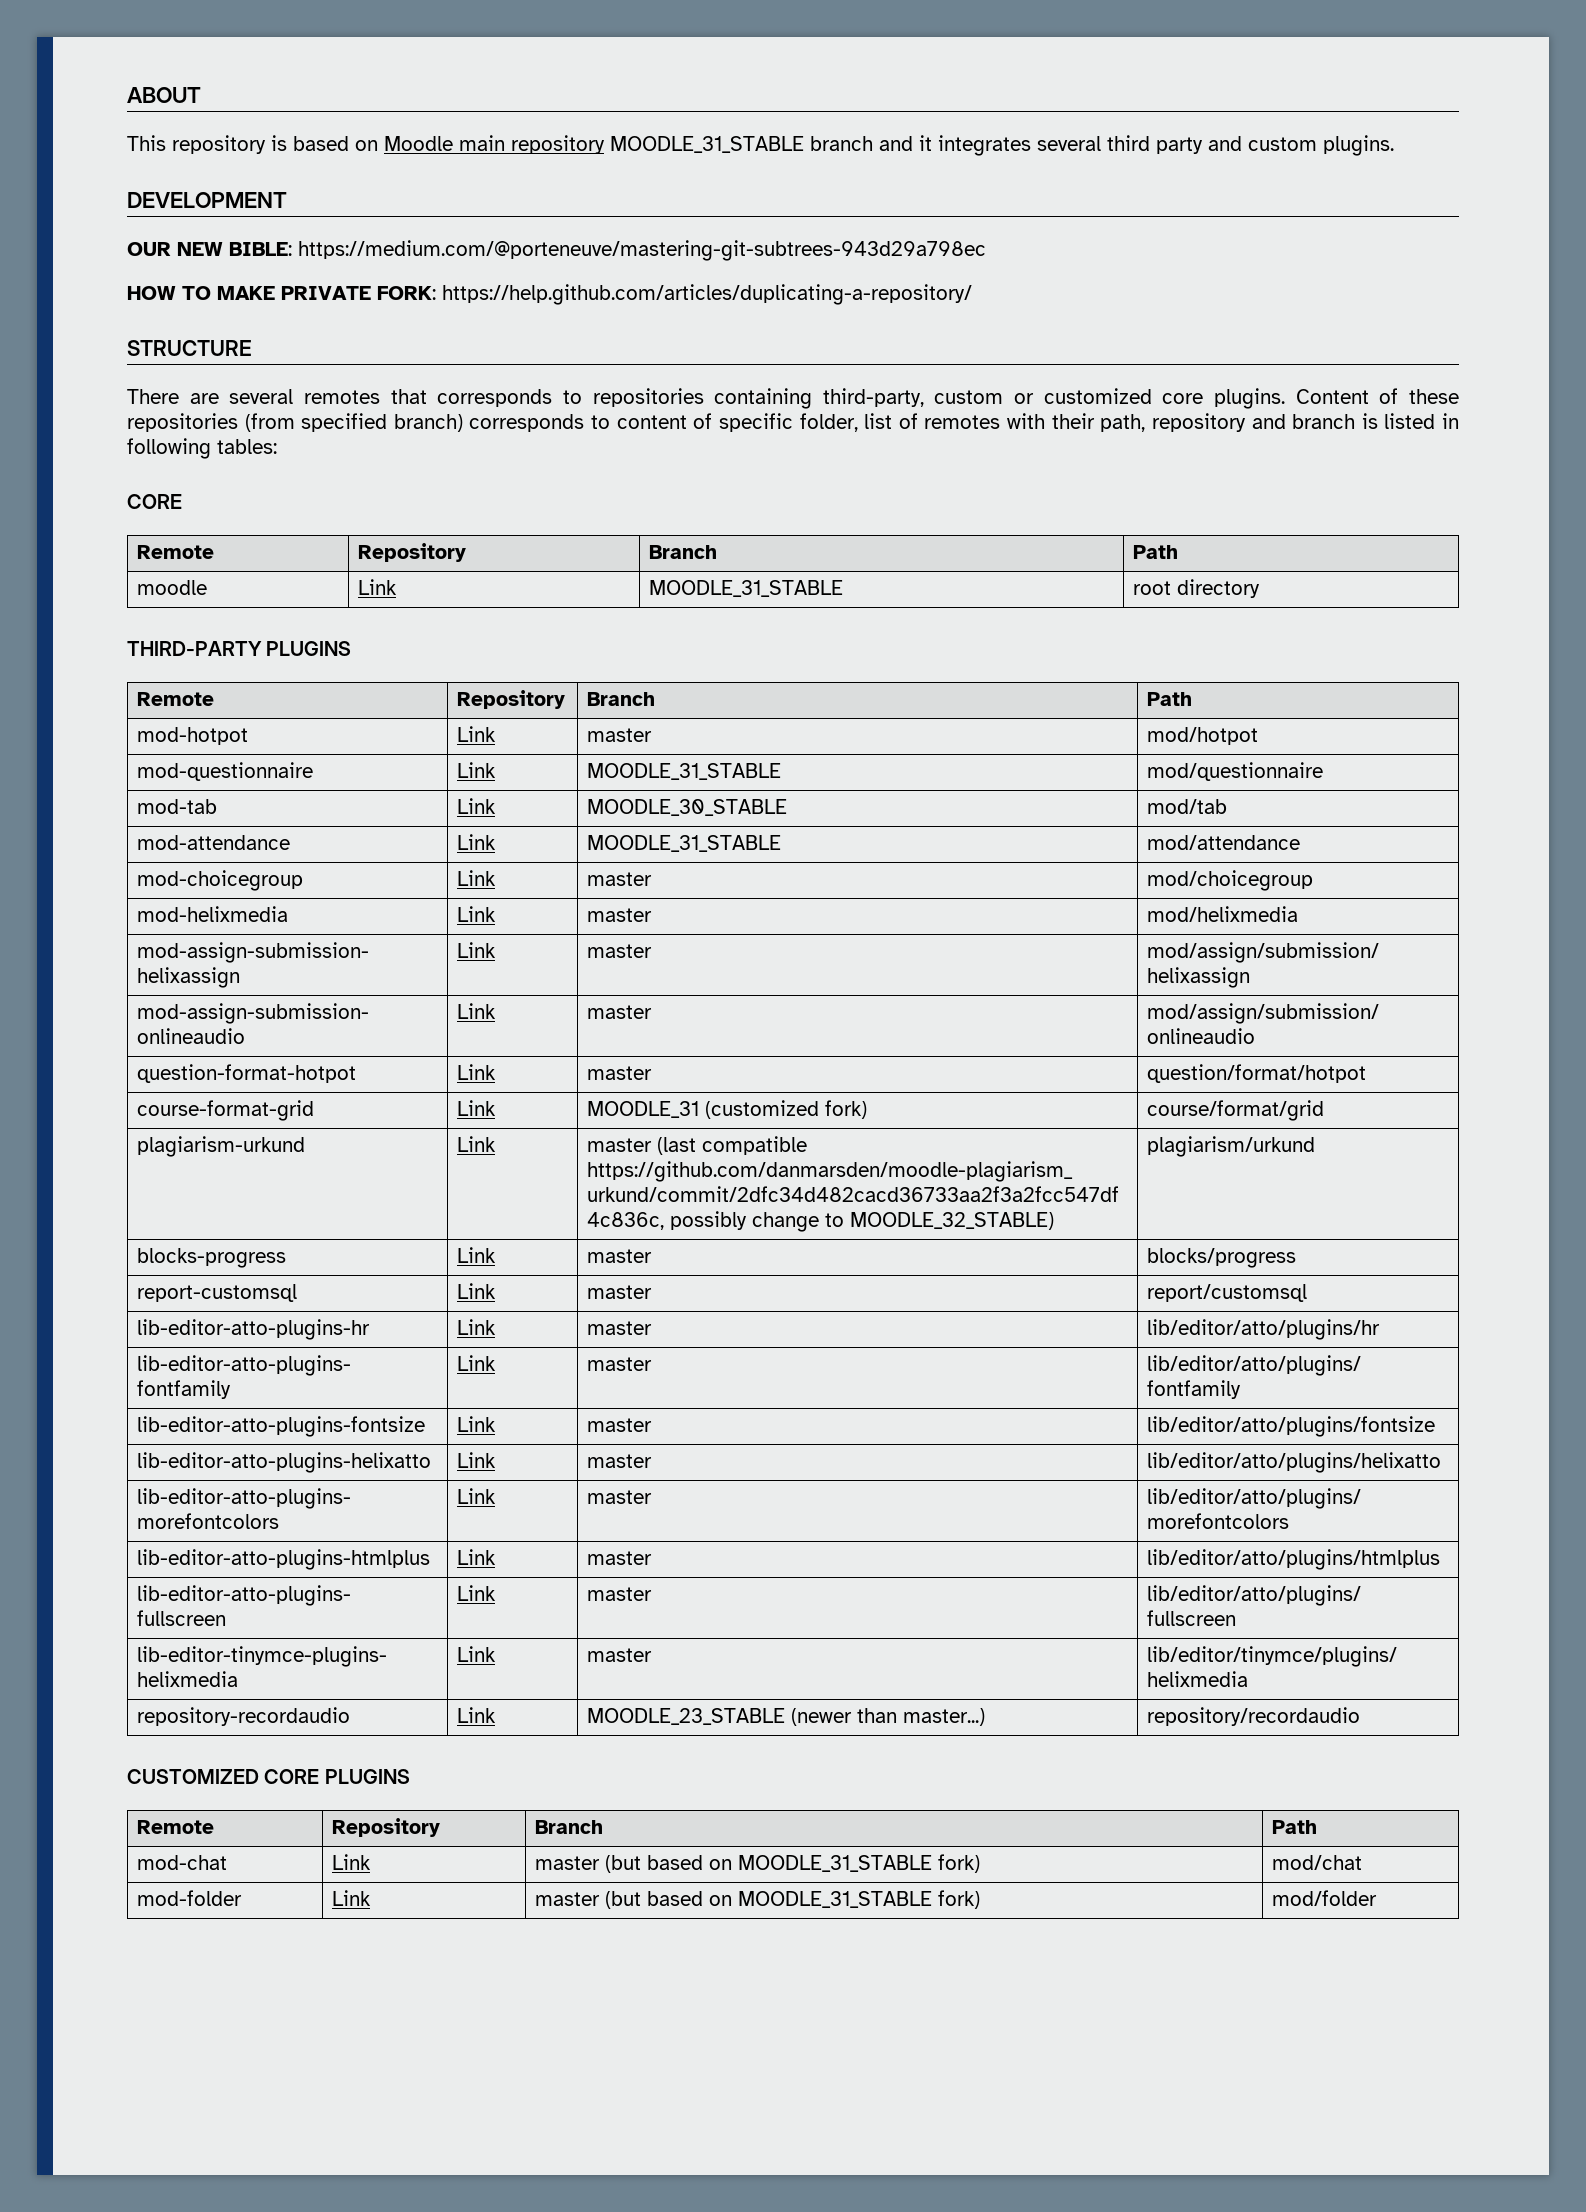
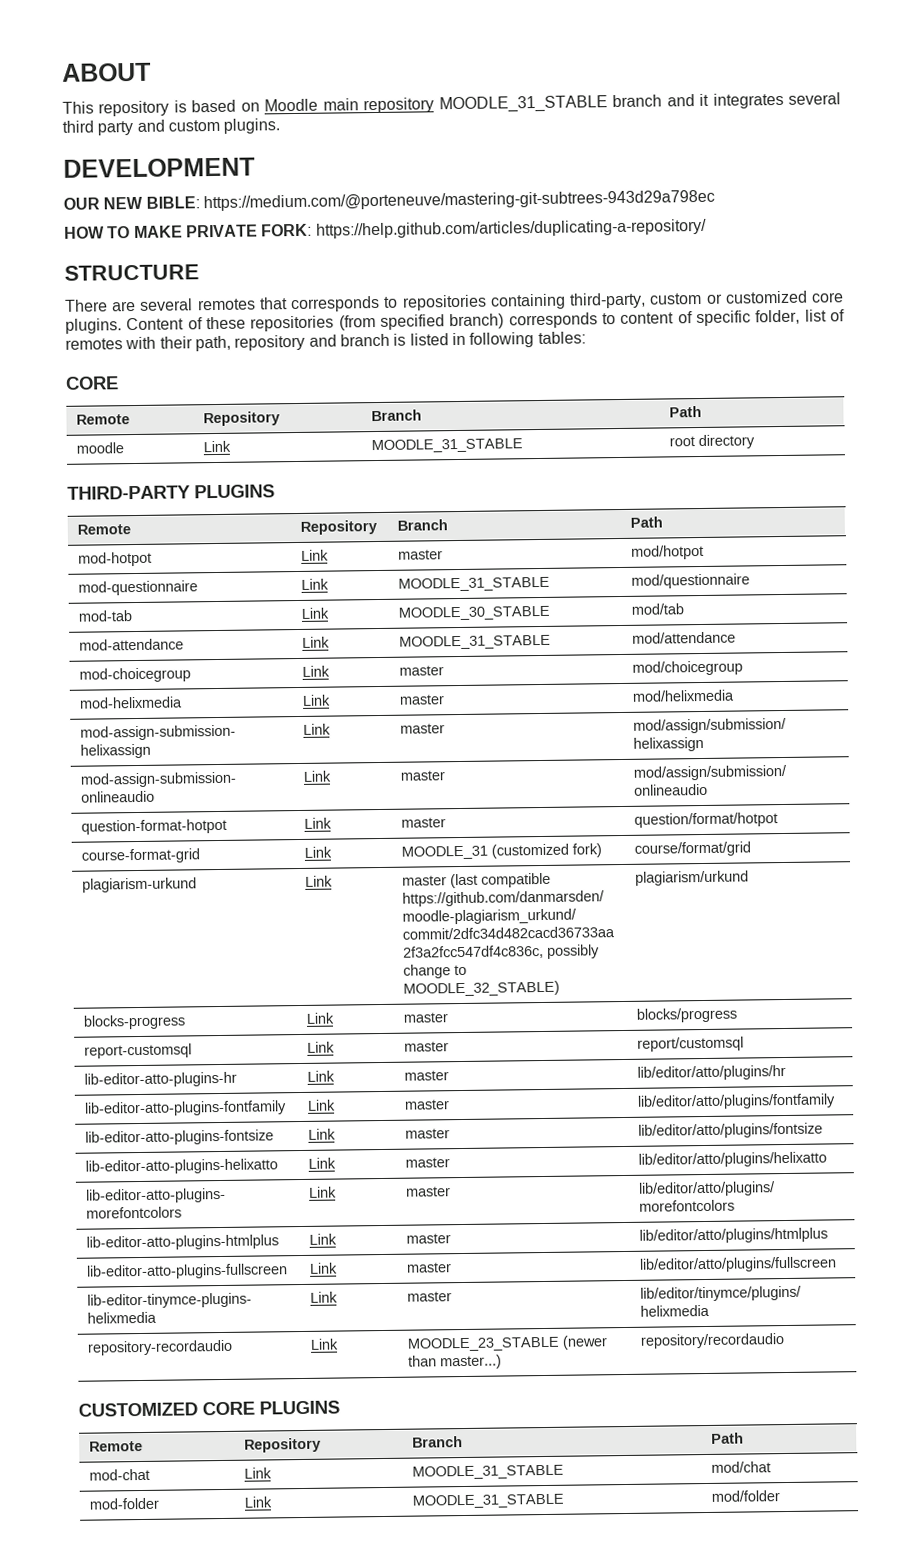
[535,1854,981,1873] master (but based on MOODLE_31_STABLE fork) -> [411,1464,564,1480] MOODLE_31_STABLE
[535,1890,981,1909] master (but based on MOODLE_31_STABLE fork) -> [411,1493,564,1509] MOODLE_31_STABLE

